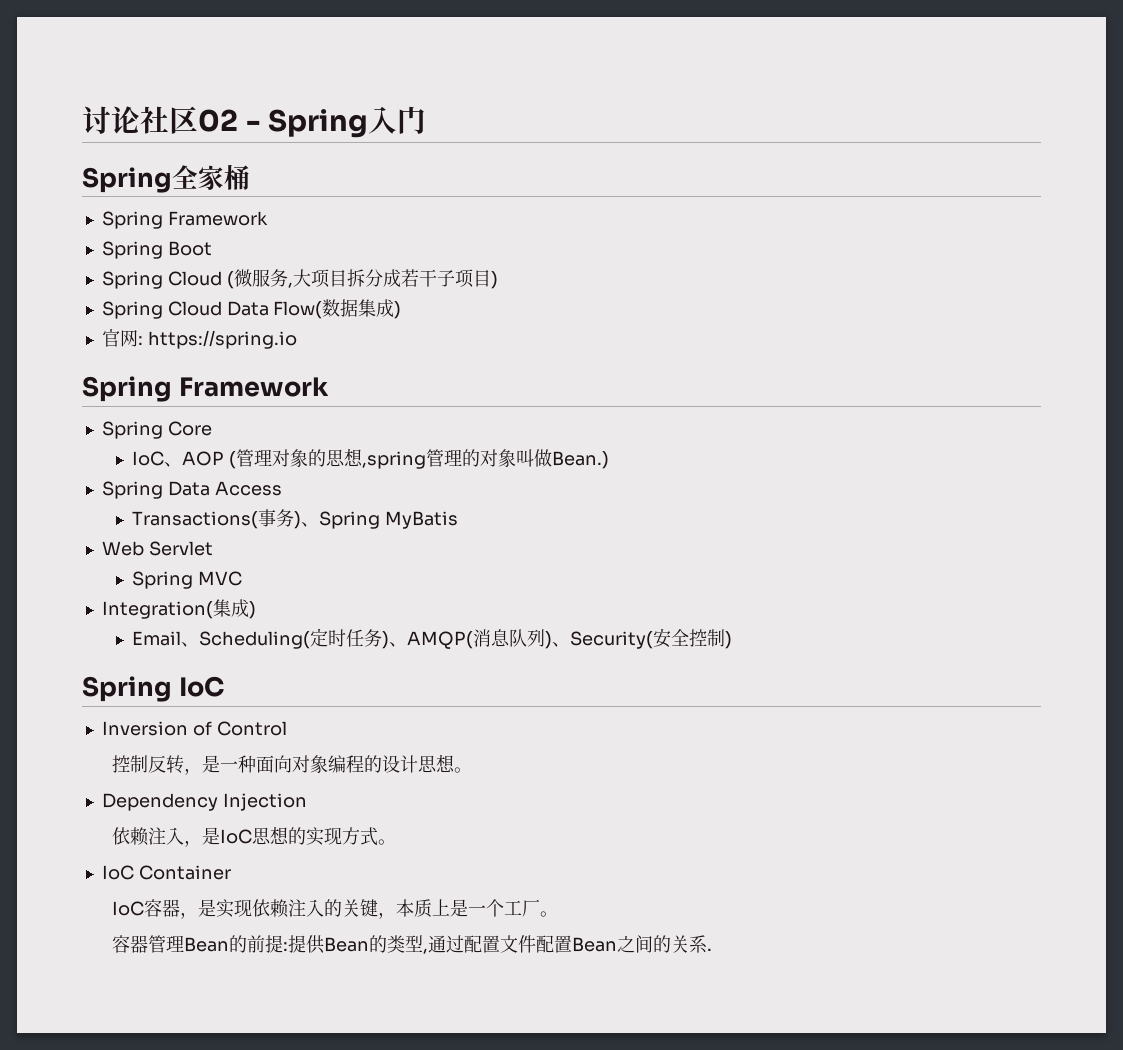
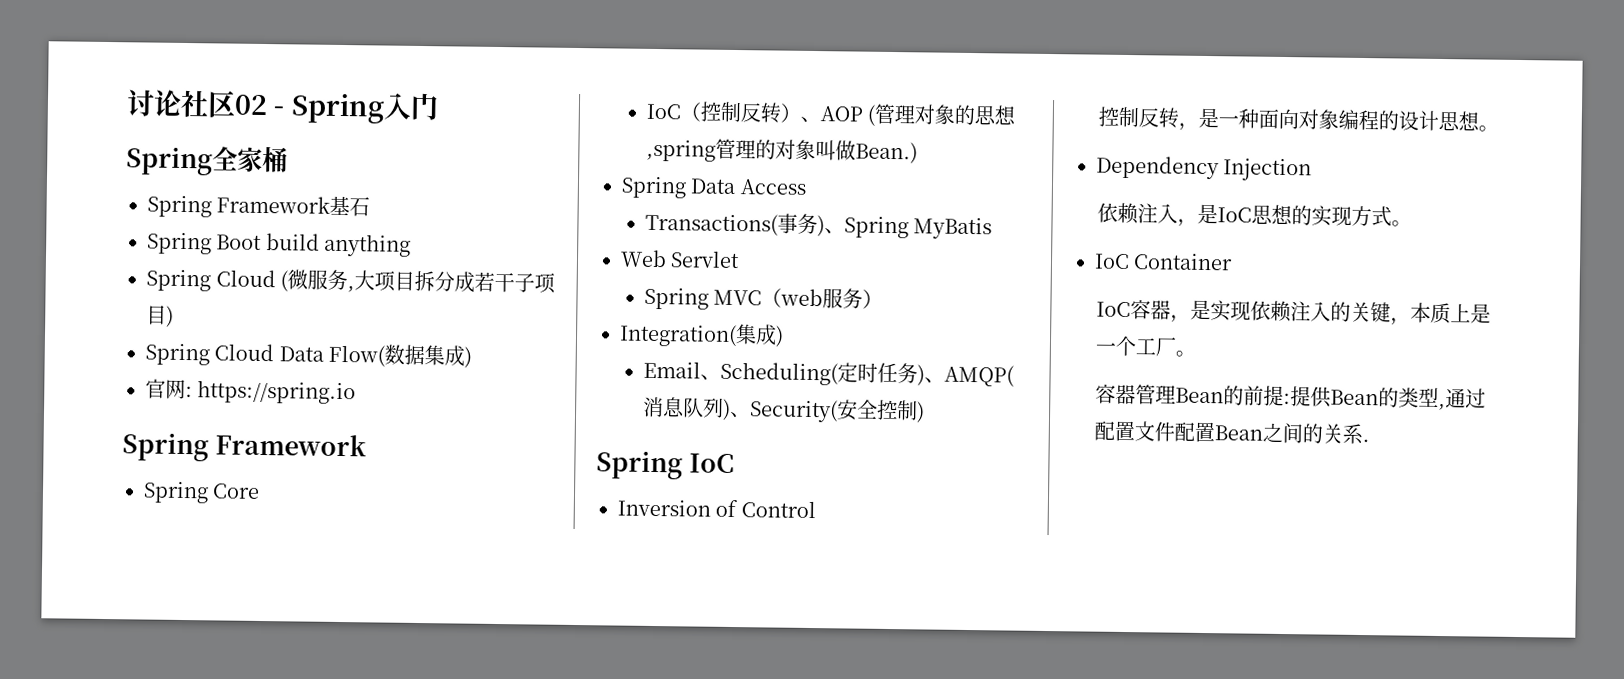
(268, 218) none -> [329,195,371,217] 基石
(212, 248) none -> [265,233,412,257] build anything
(164, 458) none -> [679,101,802,124] （控制反转）
(242, 578) none -> [761,288,884,309] （web服务）

